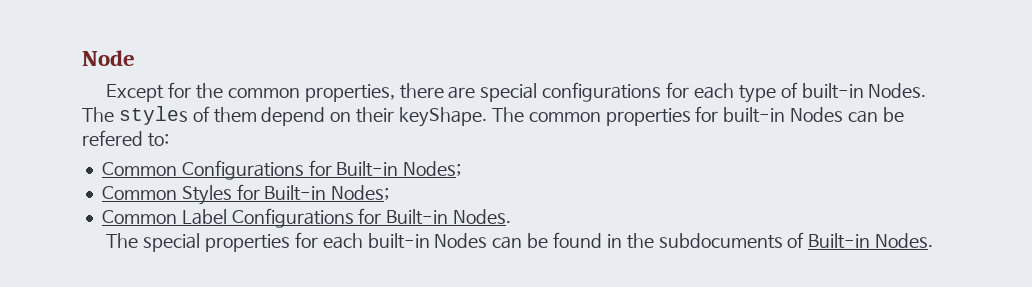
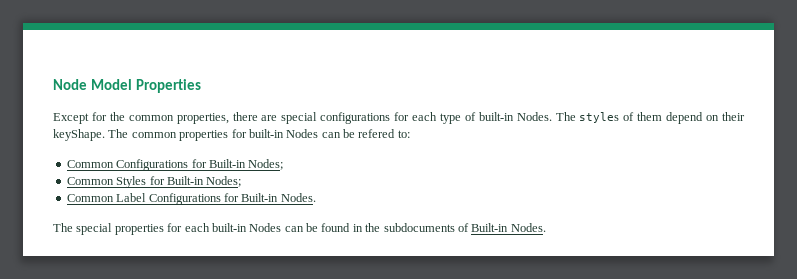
(135, 58) none -> [91,79,202,93] Model Properties

